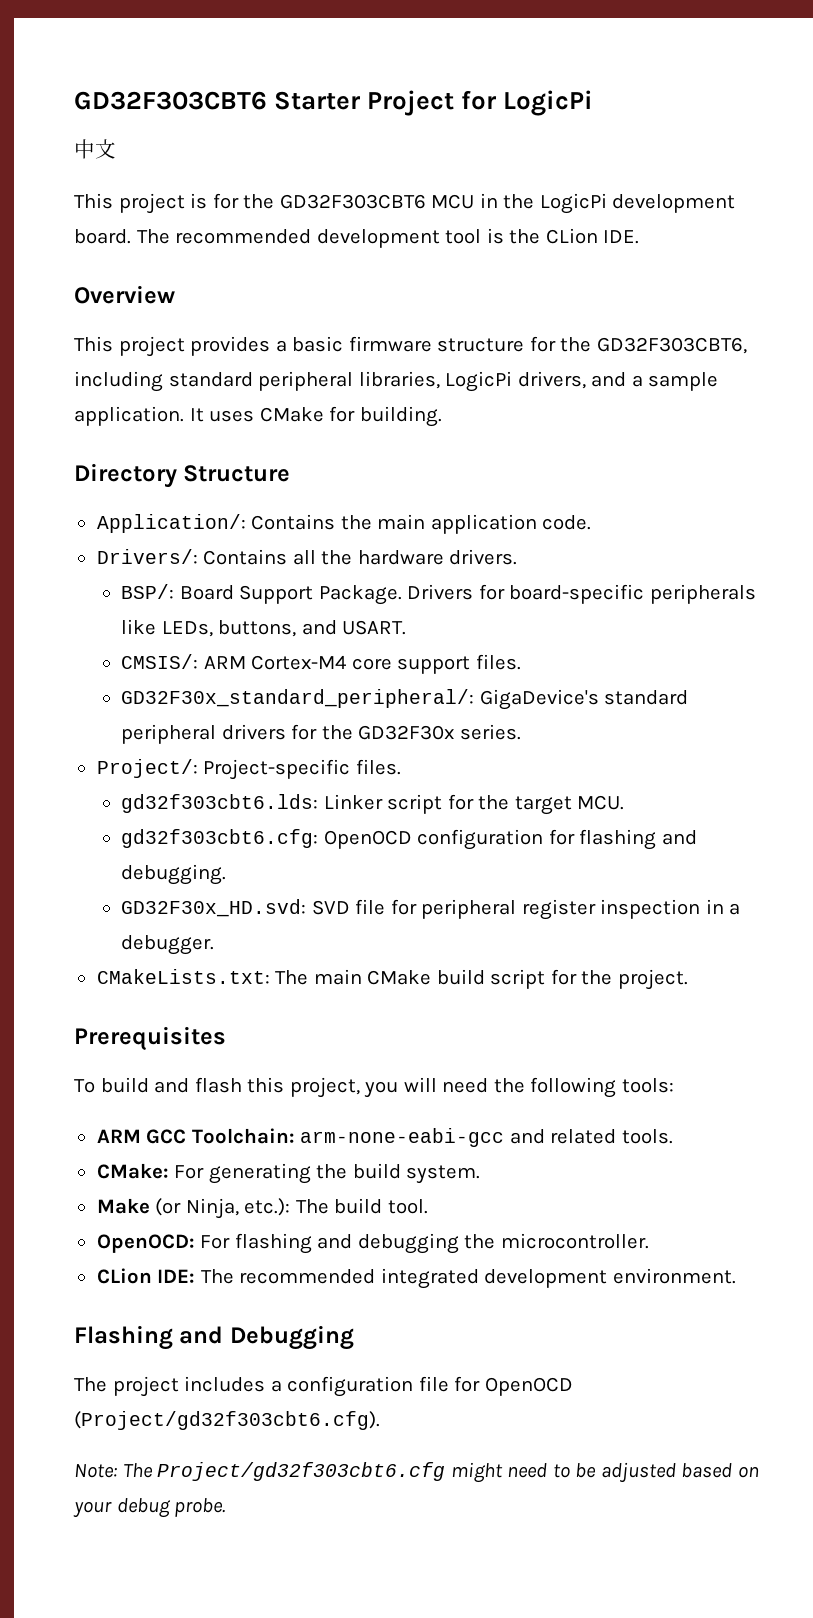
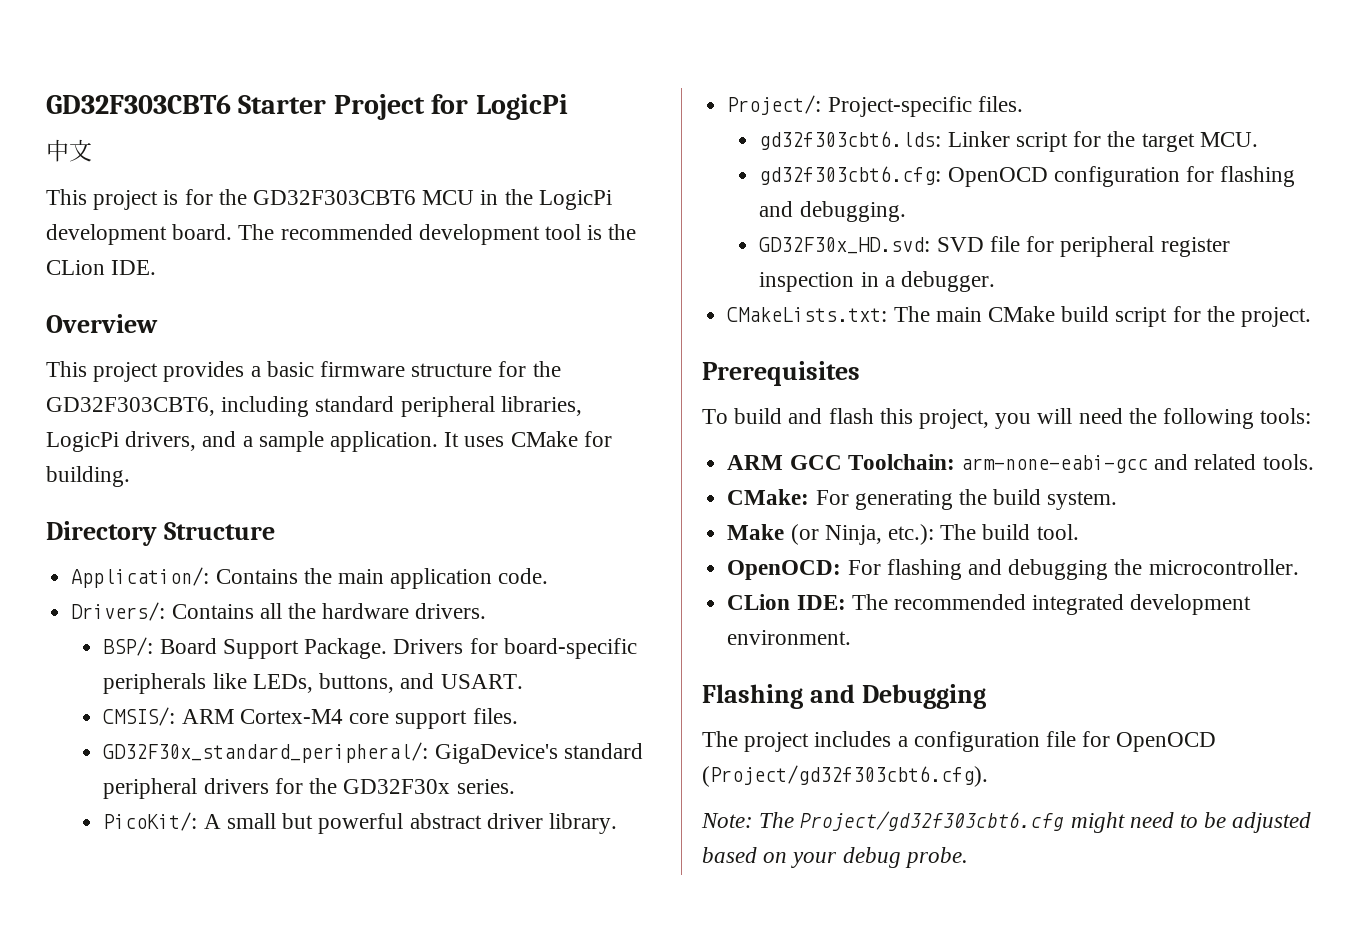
(521, 732) none -> [103,812,617,834] // PicoKit/: A small but powerful abstract driver library.

